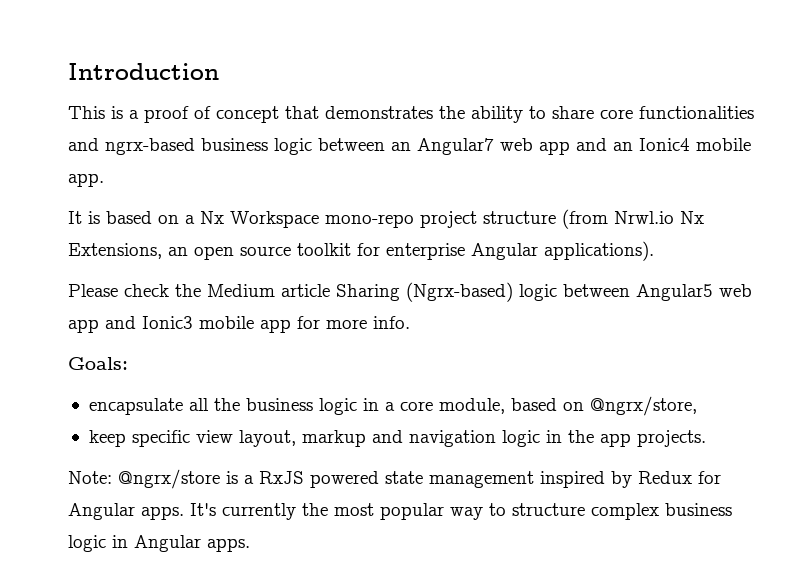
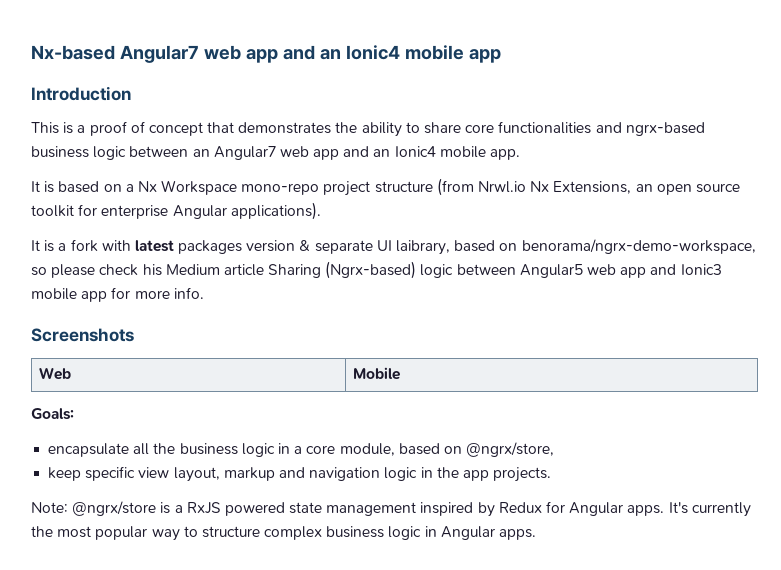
(68, 71) none -> [31,45,501,63] Nx-based Angular7 web app and an Ionic4 mobile app //
[68,284,201,297] Please check the -> [31,239,756,255] [31,264,162,278] It is a fork with latest packages version & separate UI laibrary, based on benorama/ngrx-demo-workspace, so please check his
(410, 322) none -> [31,328,134,342] [38,367,71,380] [352,367,400,380] // Screenshots // Web | Mobile

